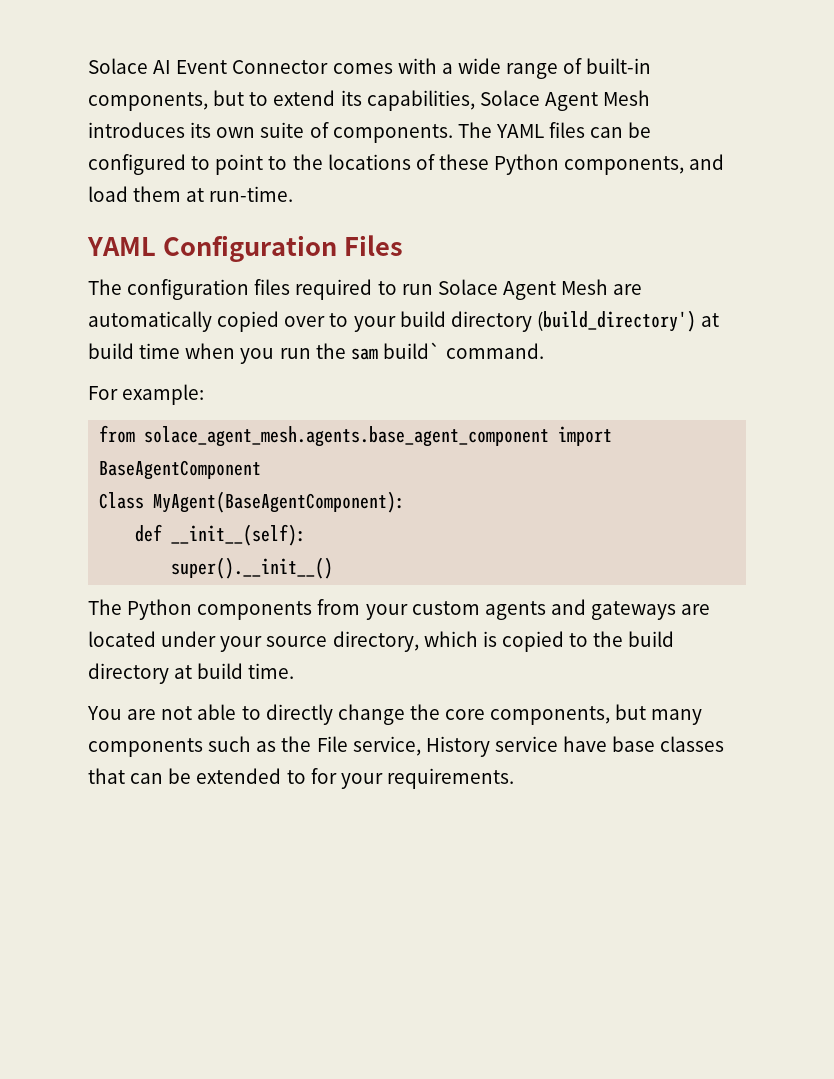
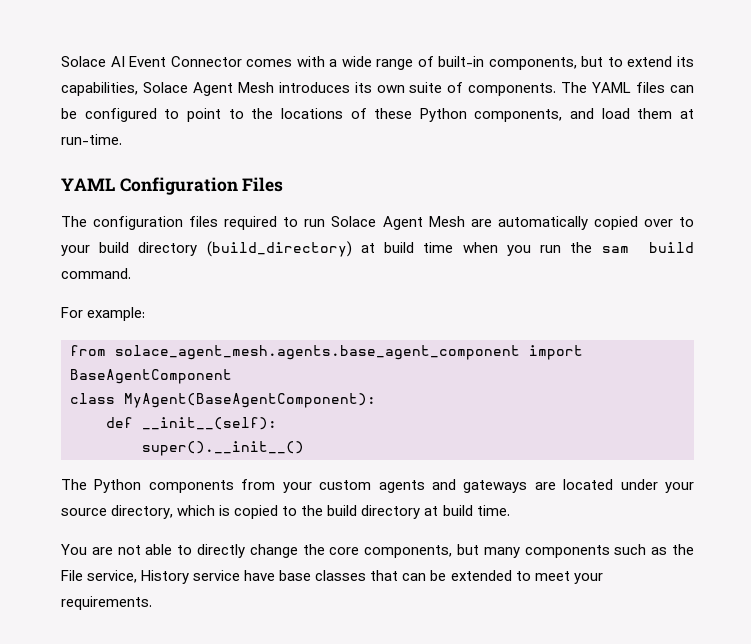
[536,310,696,332] (build_directory') -> [206,241,352,257] (build_directory)
[382,342,441,359] build` -> [648,242,694,253] build
[99,492,145,509] Class -> [70,393,115,404] class
[310,768,337,784] for -> [534,571,570,581] meet

